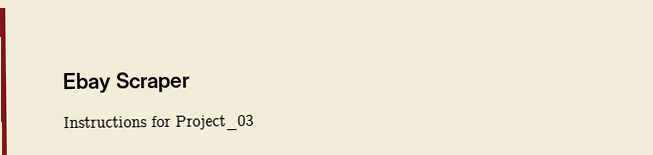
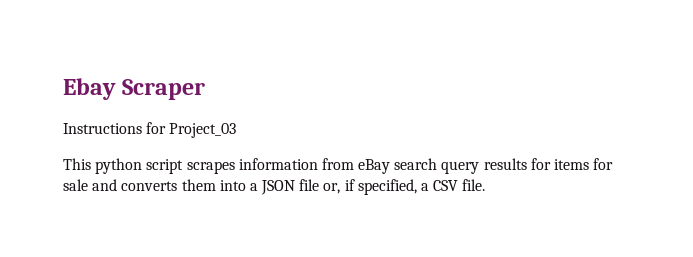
(254, 122) none -> [63,158,614,174] [63,179,486,195] // This python script scrapes information from eBay search query results for items for sale and converts them into a JSON file or, if specified, a CSV file.

